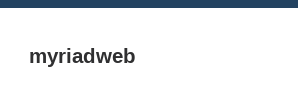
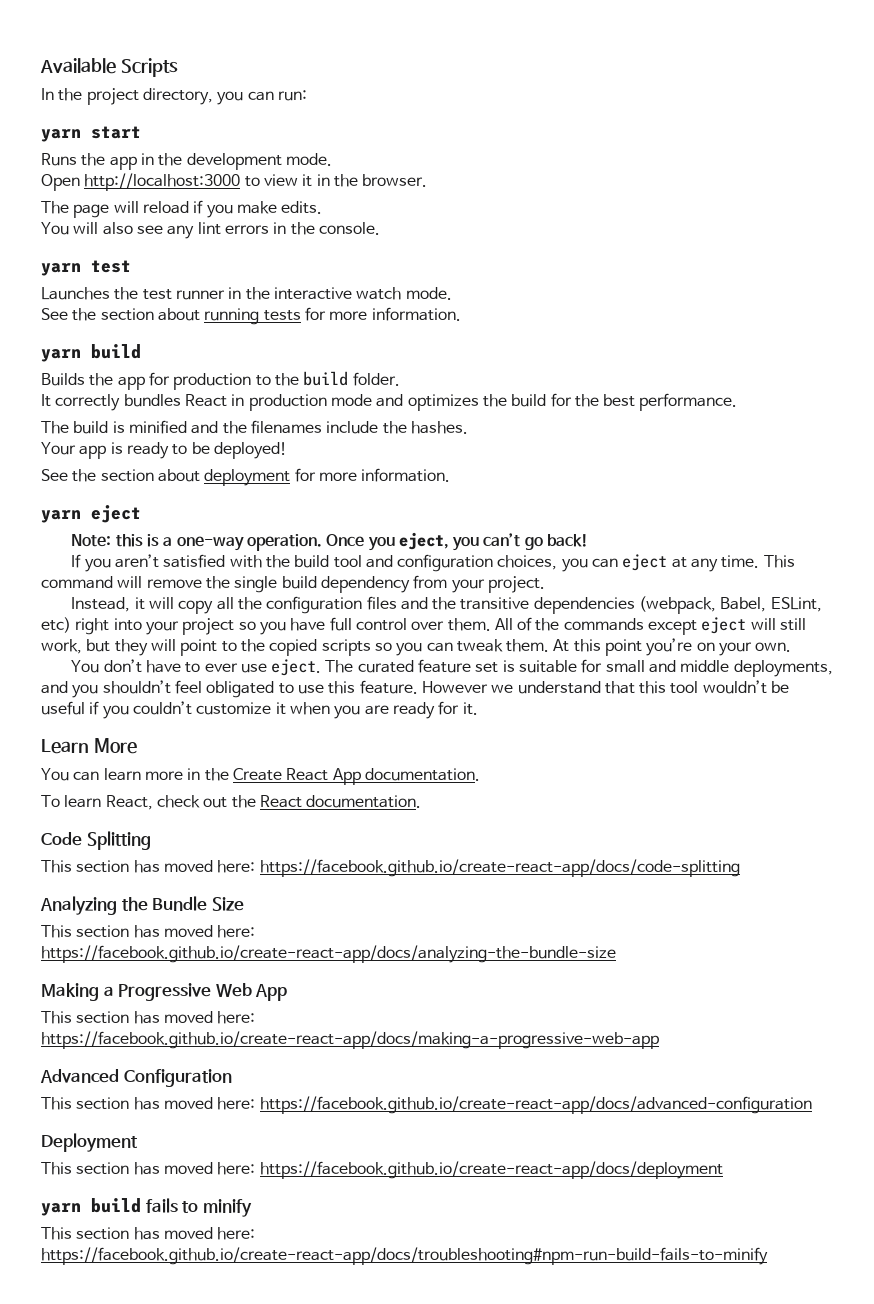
[29,48,136,67] myriadweb -> [40,58,178,77] [41,88,307,105] [41,126,141,142] [41,153,332,170] [41,173,428,191] [41,200,323,218] [41,222,380,239] [41,260,131,276] [41,287,452,300] [41,307,461,325] [41,344,141,362] [41,371,400,390] [41,393,738,411] [41,420,468,434] [41,442,287,459] [41,468,451,486] [41,505,141,523] [71,532,589,551] [71,554,795,572] [41,575,545,593] [71,596,822,614] [41,617,807,635] [41,638,792,656] [71,659,833,677] [41,680,790,698] [41,701,478,719] [41,738,137,754] [41,768,480,785] [41,795,422,810] [41,831,151,850] [41,859,740,877] [40,896,244,915] [41,925,256,938] [41,945,616,963] [41,983,288,1001] [41,1011,256,1024] [41,1031,659,1049] [40,1069,232,1087] [41,1096,812,1114] [41,1133,138,1152] [41,1161,723,1179] [41,1198,252,1217] [41,1227,256,1240] [41,1247,768,1265] Available Scripts // In the project directory, you can run: // yarn start // Runs the app in the development mode. // Open http://localhost:3000 to view it in the browser. // The page will reload if you make edits. // You will also see any lint errors in the console. // yarn test // Launches the test runner in the interactive watch mode. // See the section about running tests for more information. // yarn build // Builds the app for production to the build folder. // It correctly bundles React in production mode and optimizes the build for the best performance. // The build is minified and the filenames include the hashes. // Your app is ready to be deployed! // See the section about deployment for more information. // yarn eject // Note: this is a one-way operation. Once you eject, you can’t go back! // If you aren’t satisfied with the build tool and configuration choices, you can eject at any time. This command will remove the single build dependency from your project. // Instead, it will copy all the configuration files and the transitive dependencies (webpack, Babel, ESLint, etc) right into your project so you have full control over them. All of the commands except eject will still work, but they will point to the copied scripts so you can tweak them. At this point you’re on your own. // You don’t have to ever use eject. The curated feature set is suitable for small and middle deployments, and you shouldn’t feel obligated to use this feature. However we understand that this tool wouldn’t be useful if you couldn’t customize it when you are ready for it. // Learn More // You can learn more in the Create React App documentation. // To learn React, check out the React documentation. // Code Splitting // This section has moved here: https://facebook.github.io/create-react-app/docs/code-splitting // Analyzing the Bundle Size // This section has moved here: https://facebook.github.io/create-react-app/docs/analyzing-the-bundle-size // Making a Progressive Web App // This section has moved here: https://facebook.github.io/create-react-app/docs/making-a-progressive-web-app // Advanced Configuration // This section has moved here: https://facebook.github.io/create-react-app/docs/advanced-configuration // Deployment // This section has moved here: https://facebook.github.io/create-react-app/docs/deployment // yarn build fails to minify // This section has moved here: https://facebook.github.io/create-react-app/docs/troubleshooting#npm-run-build-fails-to-minify

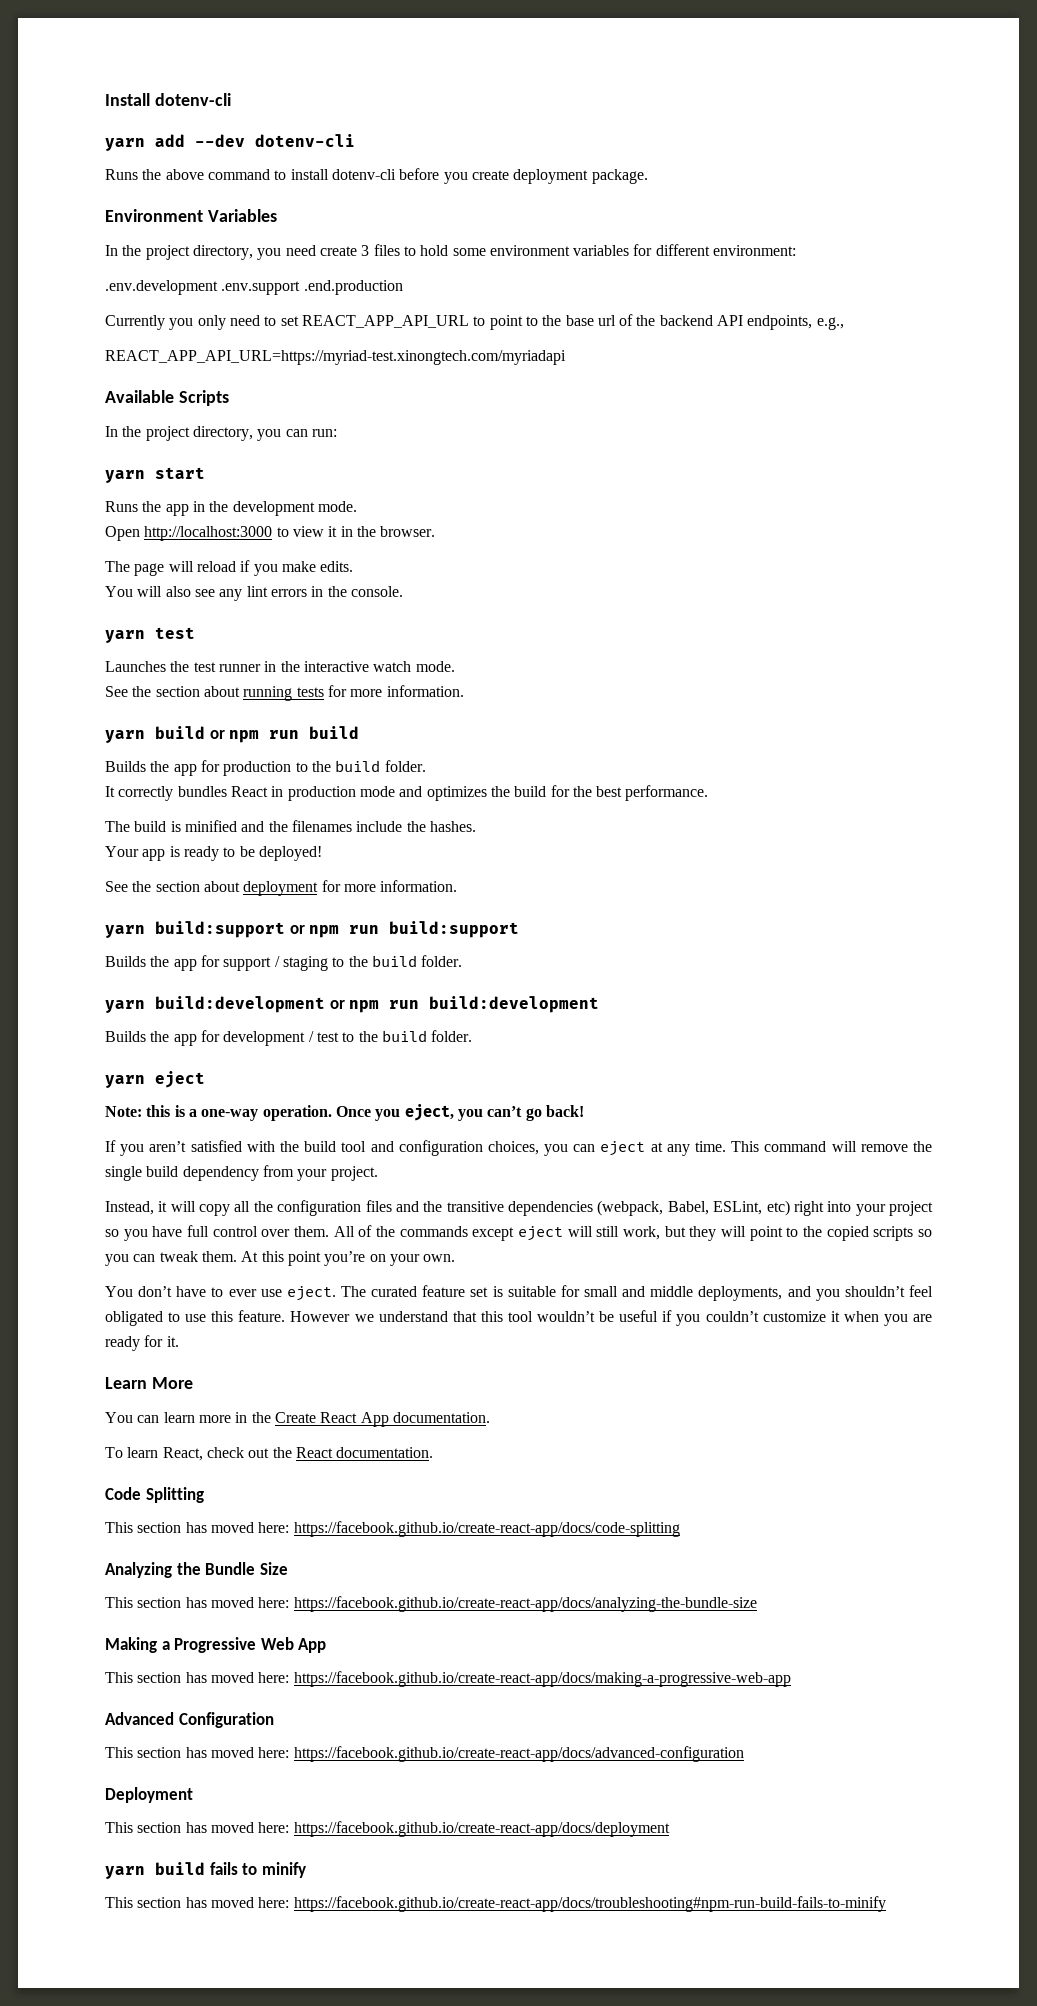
(40, 66) none -> [105,93,231,106] [105,134,355,151] [105,168,648,184] [105,209,277,222] [105,244,797,260] [105,280,403,295] [105,314,844,330] [105,350,566,365] Install dotenv-cli // yarn add --dev dotenv-cli // Runs the above command to install dotenv-cli before you create deployment package. // Environment Variables // In the project directory, you need create 3 files to hold some environment variables for different environment: // .env.development .env.support .end.production // Currently you only need to set REACT_APP_API_URL to point to the base url of the backend API endpoints, e.g., // REACT_APP_API_URL=https://myriad-test.xinongtech.com/myriadapi //
(141, 351) none -> [209,726,360,743] or npm run build
(451, 475) none -> [105,921,520,938] [105,955,463,971] [105,996,600,1013] [105,1030,473,1046] // yarn build:support or npm run build:support // Builds the app for support / staging to the build folder. // yarn build:development or npm run build:development // Builds the app for development / test to the build folder.

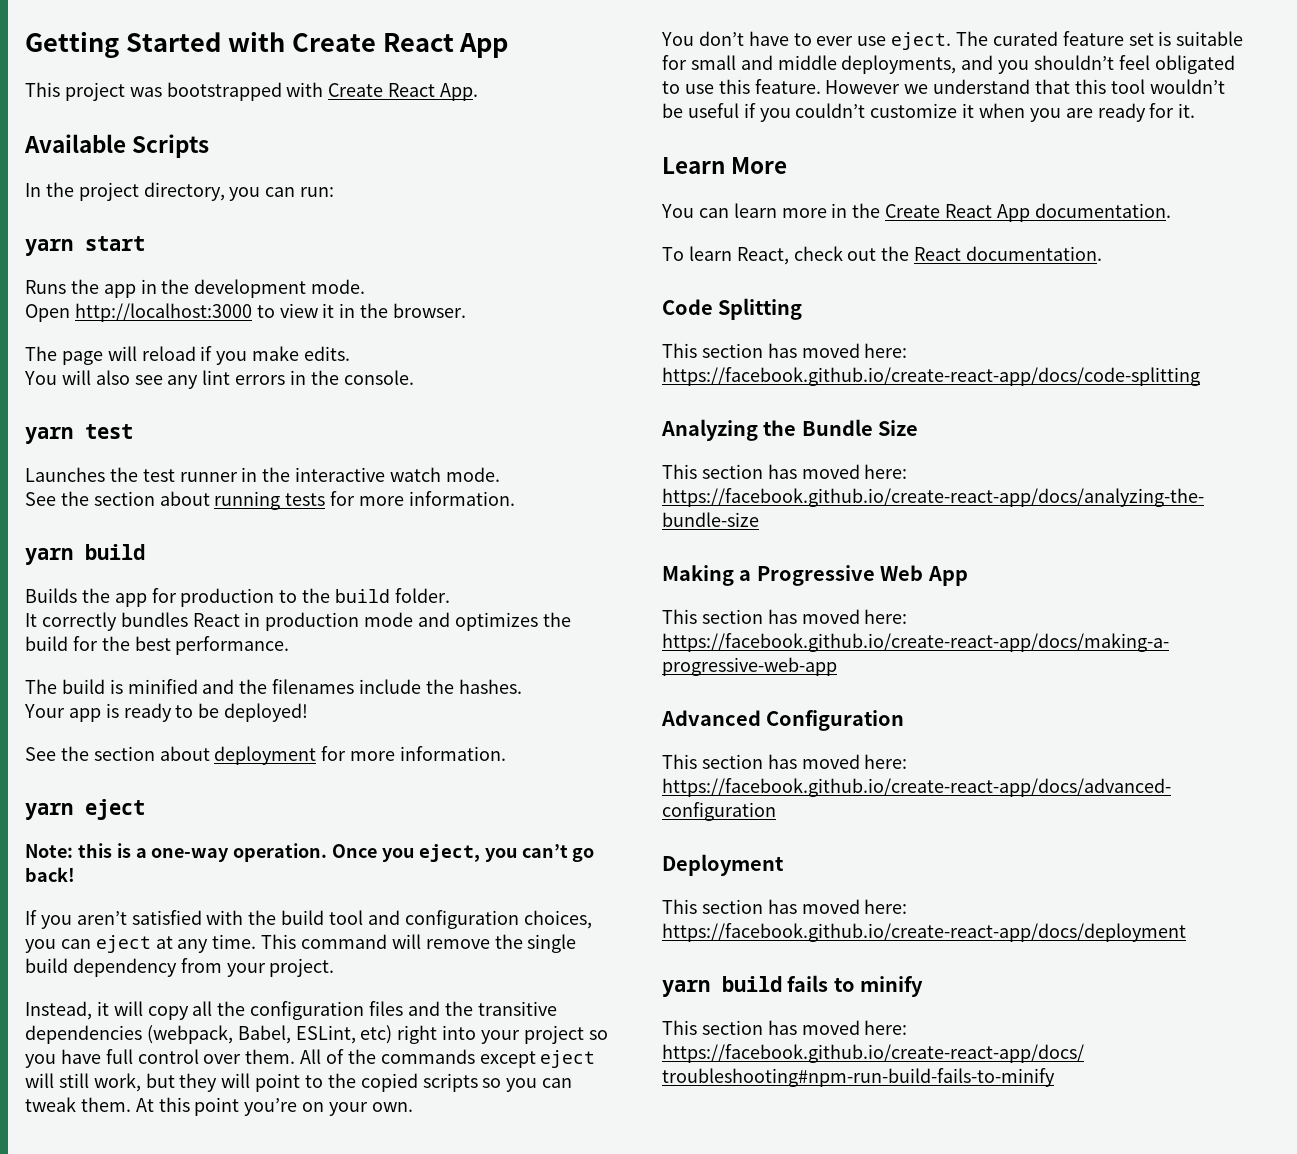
[105,93,231,106] [105,134,355,151] [105,168,648,184] [105,209,277,222] [105,244,797,260] [105,280,403,295] [105,314,844,330] [105,350,566,365] Install dotenv-cli // yarn add --dev dotenv-cli // Runs the above command to install dotenv-cli before you create deployment package. // Environment Variables // In the project directory, you need create 3 files to hold some environment variables for different environment: // .env.development .env.support .end.production // Currently you only need to set REACT_APP_API_URL to point to the base url of the backend API endpoints, e.g., // REACT_APP_API_URL=https://myriad-test.xinongtech.com/myriadapi -> [25,31,509,58] [25,82,479,101] Getting Started with Create React App // This project was bootstrapped with Create React App.
[209,726,360,743] or npm run build -> (145, 552) none
[105,921,520,938] [105,955,463,971] [105,996,600,1013] [105,1030,473,1046] // yarn build:support or npm run build:support // Builds the app for support / staging to the build folder. // yarn build:development or npm run build:development // Builds the app for development / test to the build folder. -> (507, 753) none

